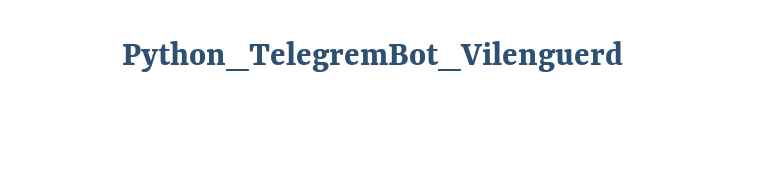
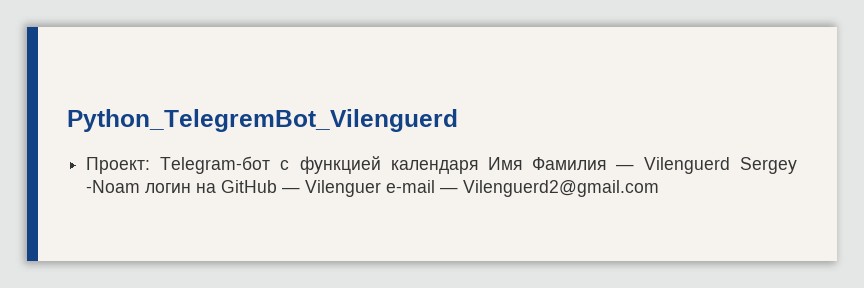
(623, 56) none -> [86,156,798,174] [86,180,660,197] // Проект: Telegram-бот с функцией календаря Имя Фамилия — Vilenguerd Sergey -Noam логин на GitHub — Vilenguer e-mail — Vilenguerd2@gmail.com

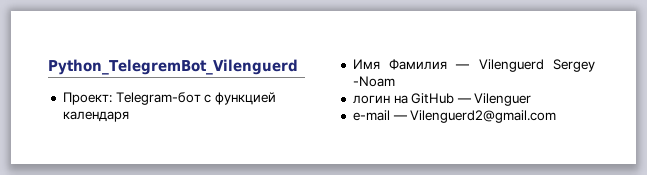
(478, 167) none -> (129, 116) //
(141, 186) none -> (395, 81) //
(382, 188) none -> (532, 99) //

